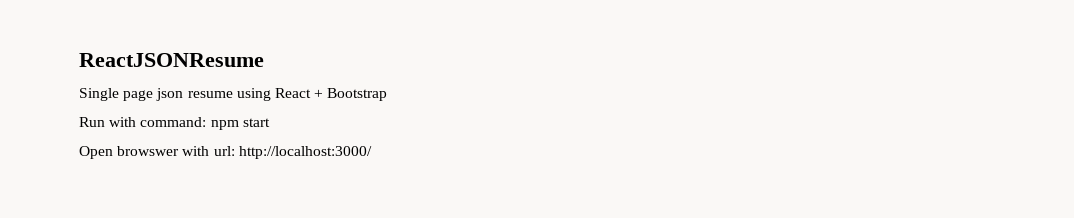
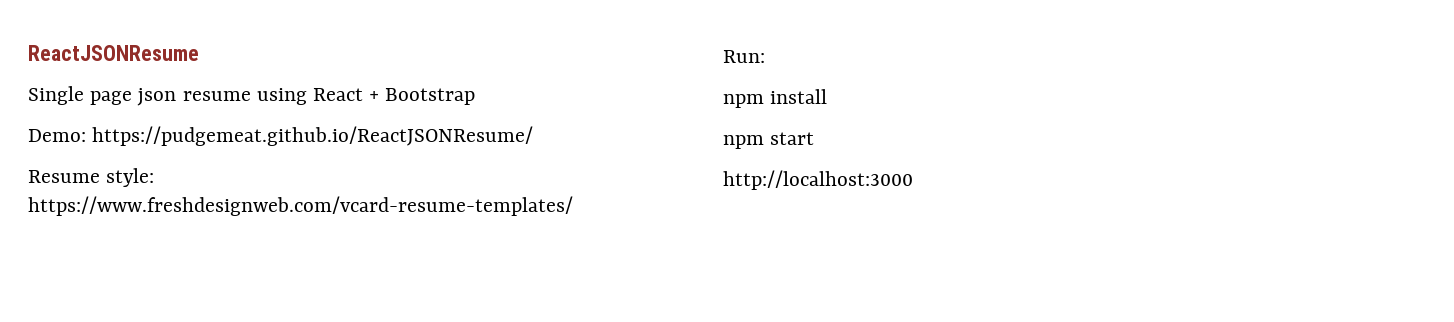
[79,117,270,130] [79,146,372,159] Run with command: npm start // Open browswer with url: http://localhost:3000/ -> [28,126,534,146] [28,168,155,187] [28,196,573,216] [723,50,765,63] [723,89,828,108] [723,132,815,149] [723,170,913,190] Demo: https://pudgemeat.github.io/ReactJSONResume/ // Resume style: https://www.freshdesignweb.com/vcard-resume-templates/ // Run: // npm install // npm start // http://localhost:3000

